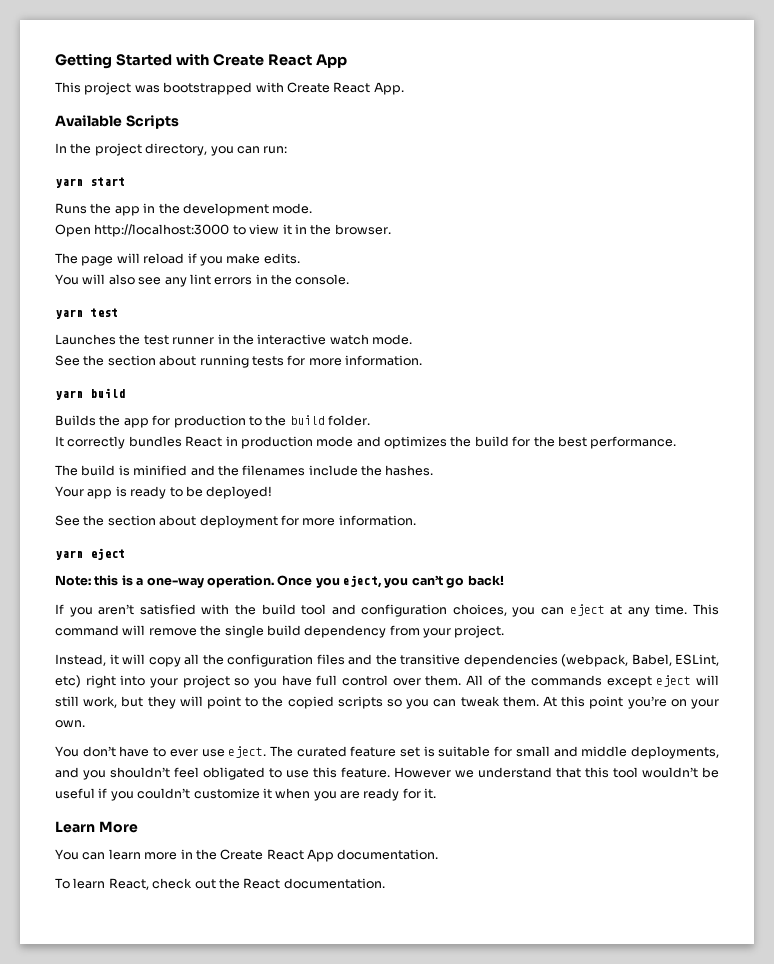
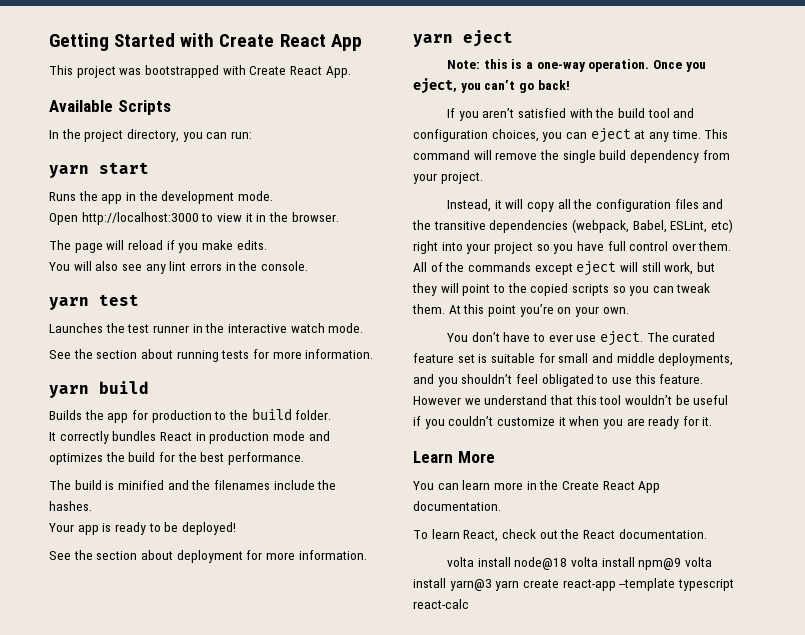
(385, 883) none -> [447,557,713,570] [413,578,734,591] [413,599,469,609] // volta install node@18 volta install npm@9 volta install yarn@3 yarn create react-app --template typescript react-calc

